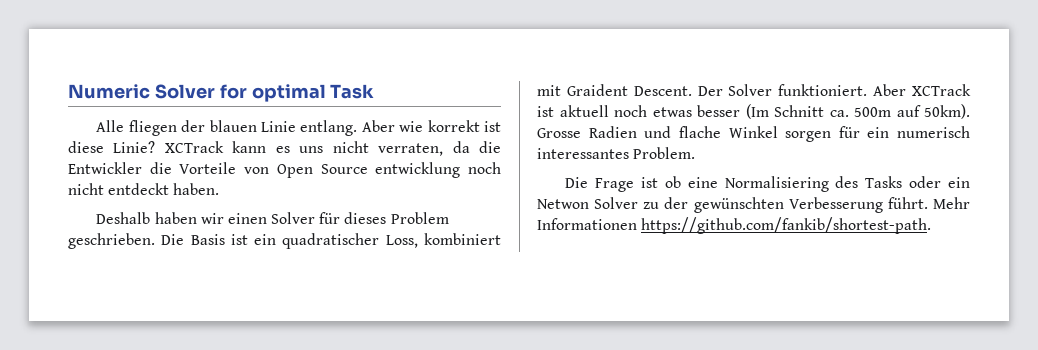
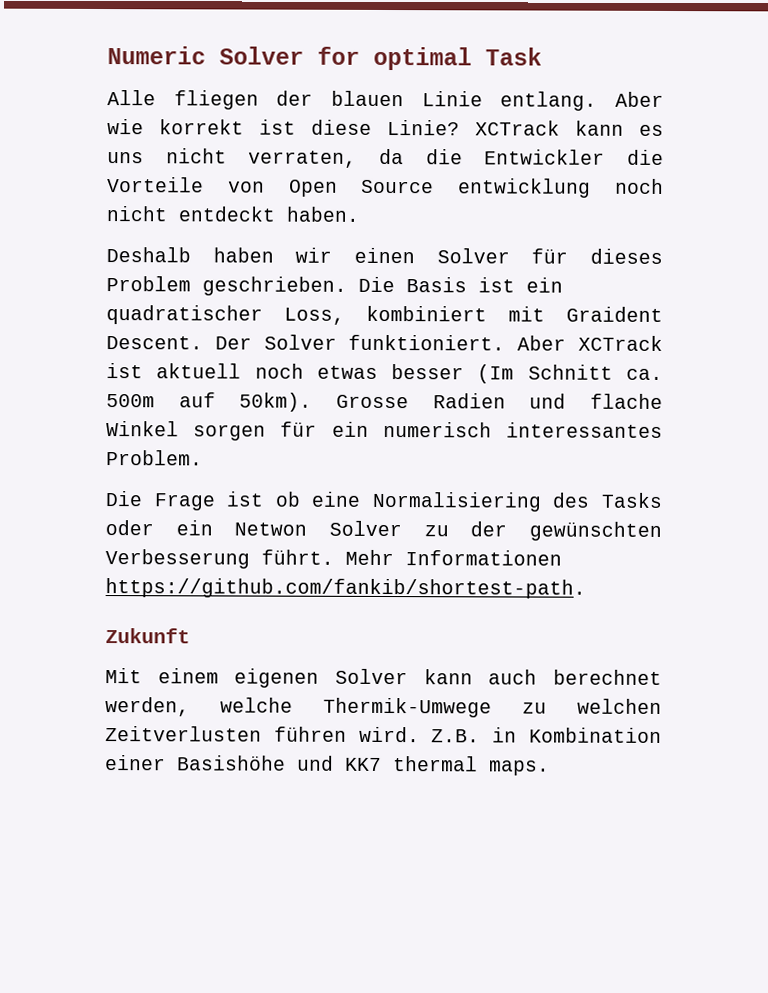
(932, 225) none -> [105,628,190,644] [105,668,662,688] [105,697,662,718] [105,726,662,743] [105,755,550,776] // Zukunft // Mit einem eigenen Solver kann auch berechnet werden, welche Thermik-Umwege zu welchen Zeitverlusten führen wird. Z.B. in Kombination einer Basishöhe und KK7 thermal maps.

